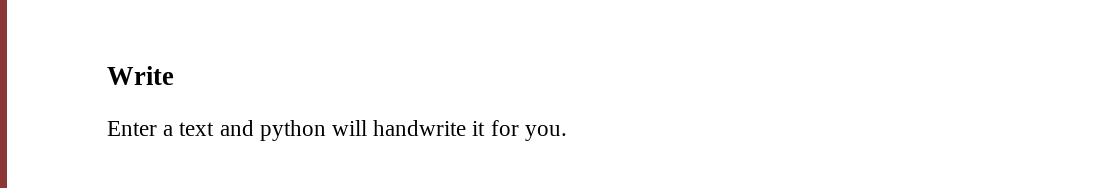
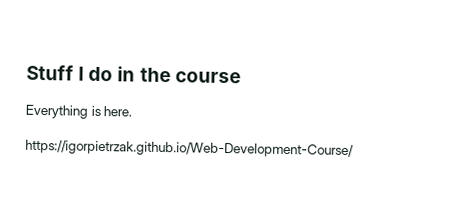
[107,66,174,85] [107,120,567,141] Write // Enter a text and python will handwrite it for you. -> [26,64,241,84] [25,104,133,119] [25,139,354,159] Stuff I do in the course // Everything is here. // https://igorpietrzak.github.io/Web-Development-Course/

